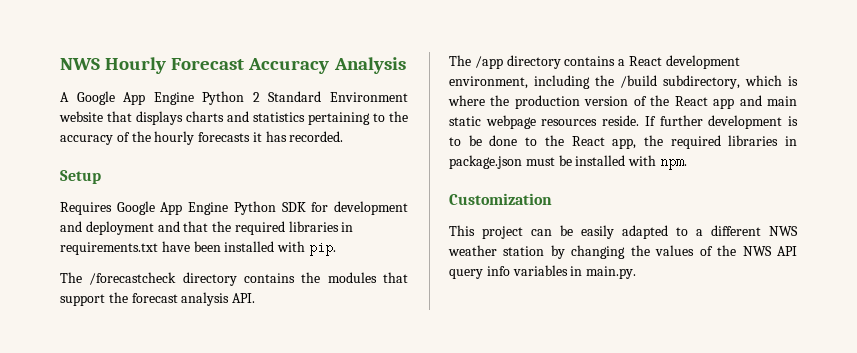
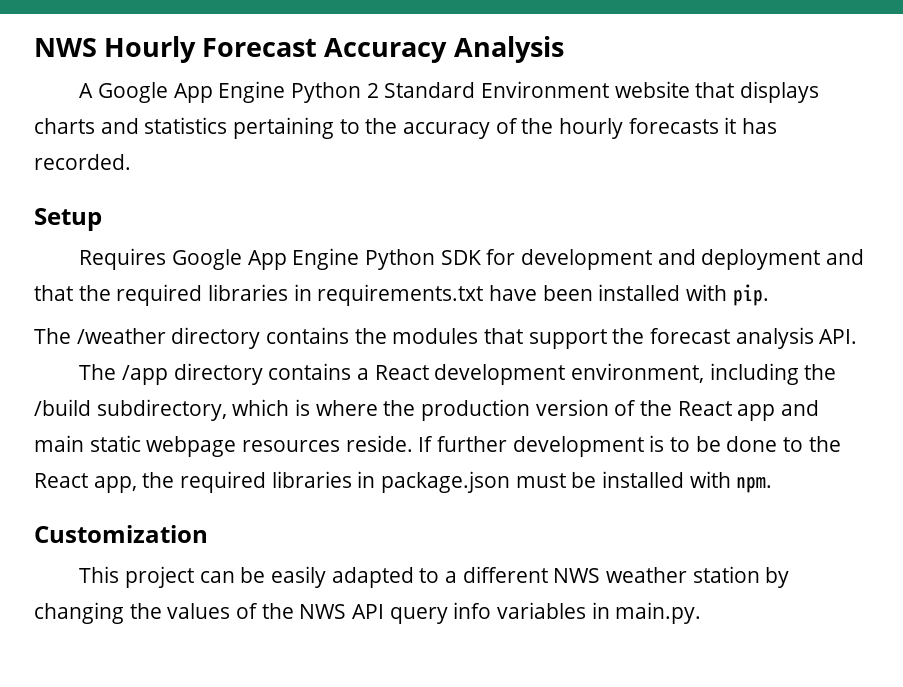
[89,272,177,285] /forecastcheck -> [76,328,166,344] /weather

